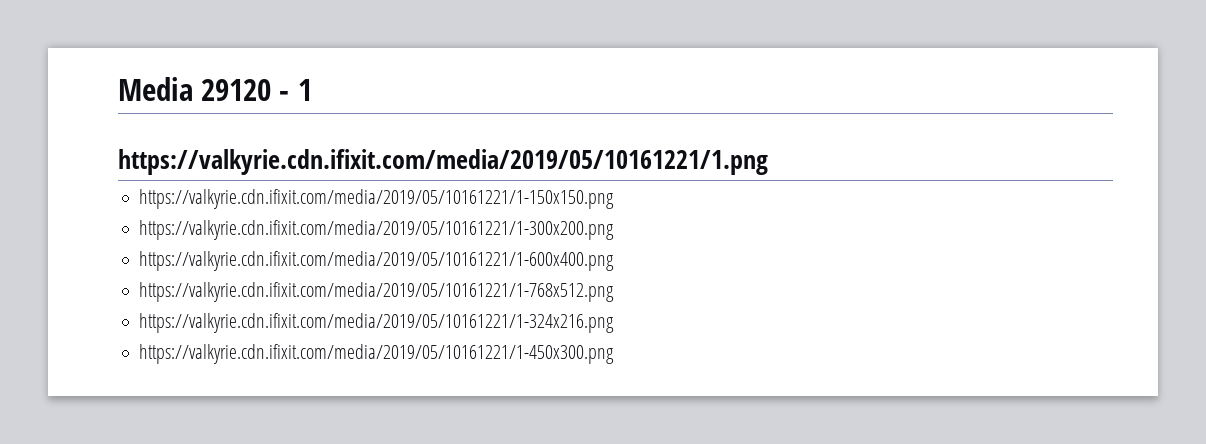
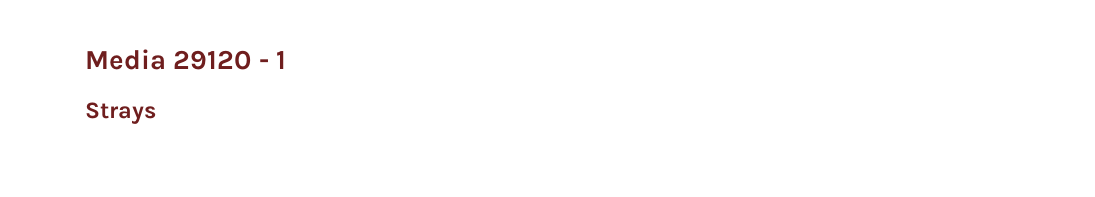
[118,149,768,175] [139,189,615,209] [139,220,615,240] [139,251,615,271] [139,282,615,302] [139,313,615,333] [139,344,615,364] https://valkyrie.cdn.ifixit.com/media/2019/05/10161221/1.png // https://valkyrie.cdn.ifixit.com/media/2019/05/10161221/1-150x150.png // https://valkyrie.cdn.ifixit.com/media/2019/05/10161221/1-300x200.png // https://valkyrie.cdn.ifixit.com/media/2019/05/10161221/1-600x400.png // https://valkyrie.cdn.ifixit.com/media/2019/05/10161221/1-768x512.png // https://valkyrie.cdn.ifixit.com/media/2019/05/10161221/1-324x216.png // https://valkyrie.cdn.ifixit.com/media/2019/05/10161221/1-450x300.png -> [85,102,156,124] Strays

